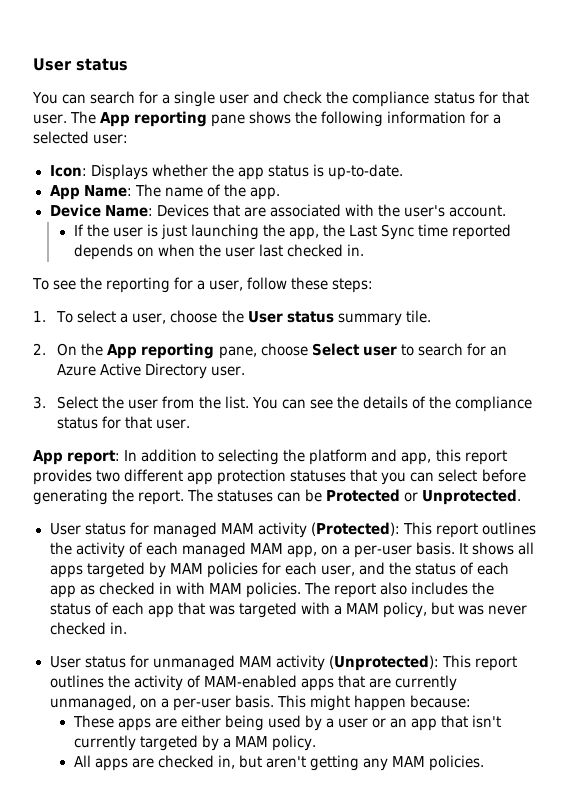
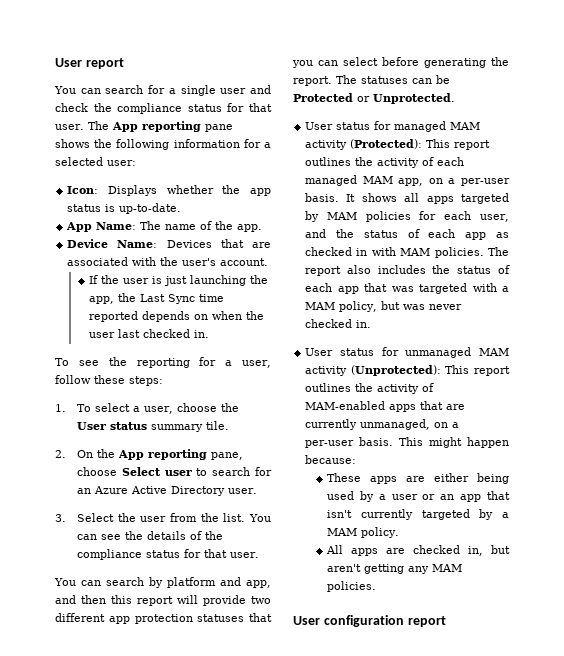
[33,58,128,71] User status -> [55,58,124,69] User report
[33,449,507,465] [33,469,92,485] App report: In addition to selecting the platform and app, this report provides -> [54,577,271,588] [55,595,246,606] You can search by platform and app, and then this report will provide
(485, 763) none -> [293,615,446,627] // User configuration report

